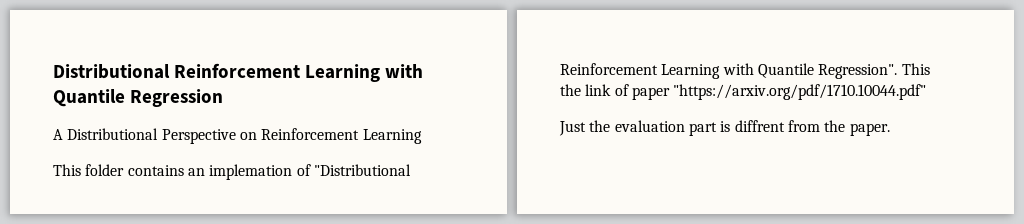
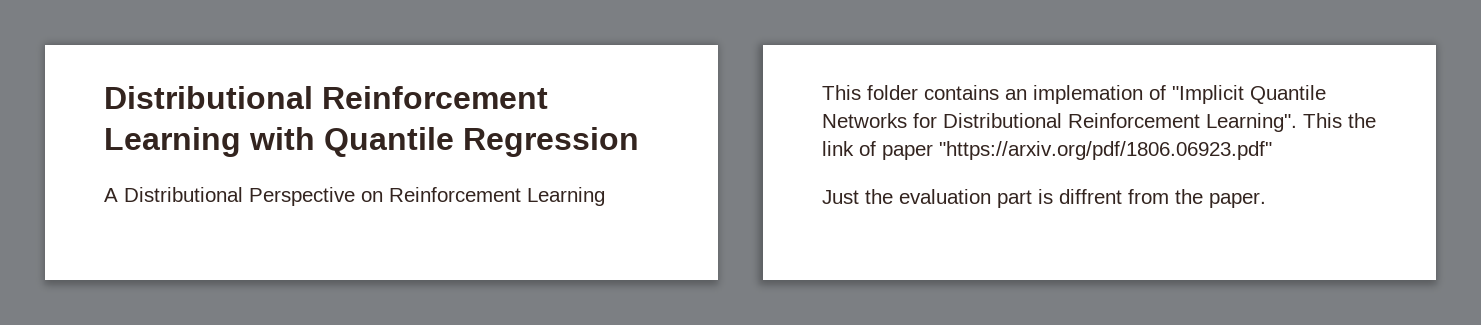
[313,164,411,176] [560,63,898,79] "Distributional Reinforcement Learning with Quantile Regression". -> [1172,85,1326,104] [822,113,1297,132] "Implicit Quantile Networks for Distributional Reinforcement Learning".
[673,84,927,100] "https://arxiv.org/pdf/1710.10044.pdf" -> [939,141,1272,160] "https://arxiv.org/pdf/1806.06923.pdf"

